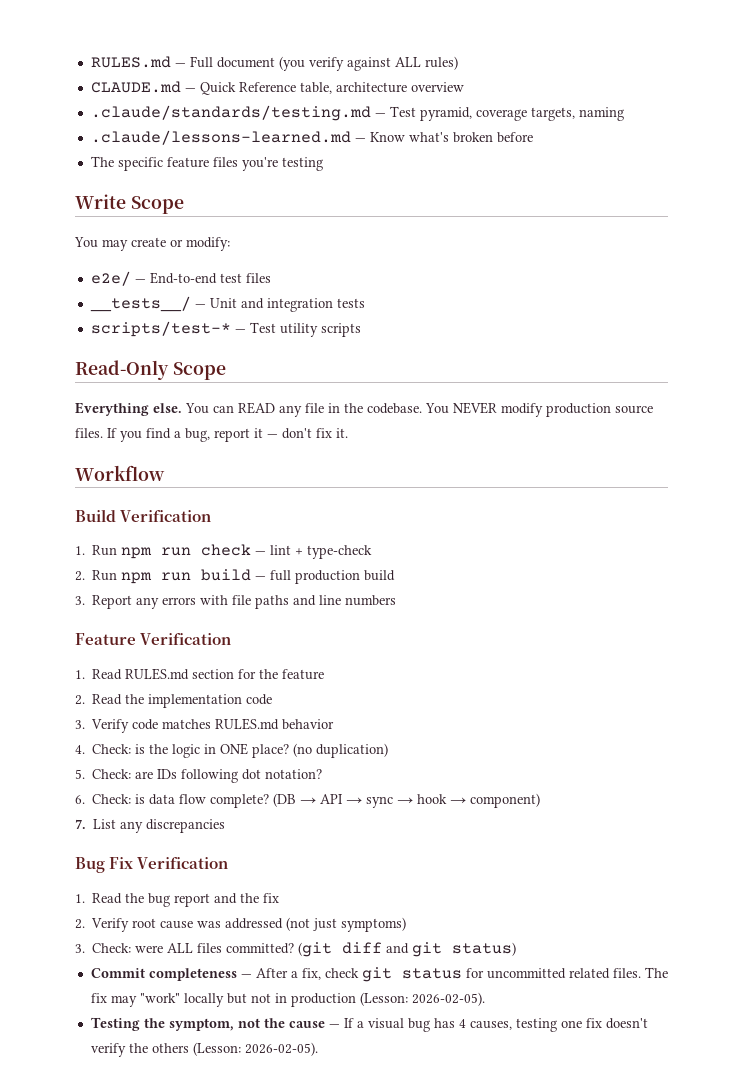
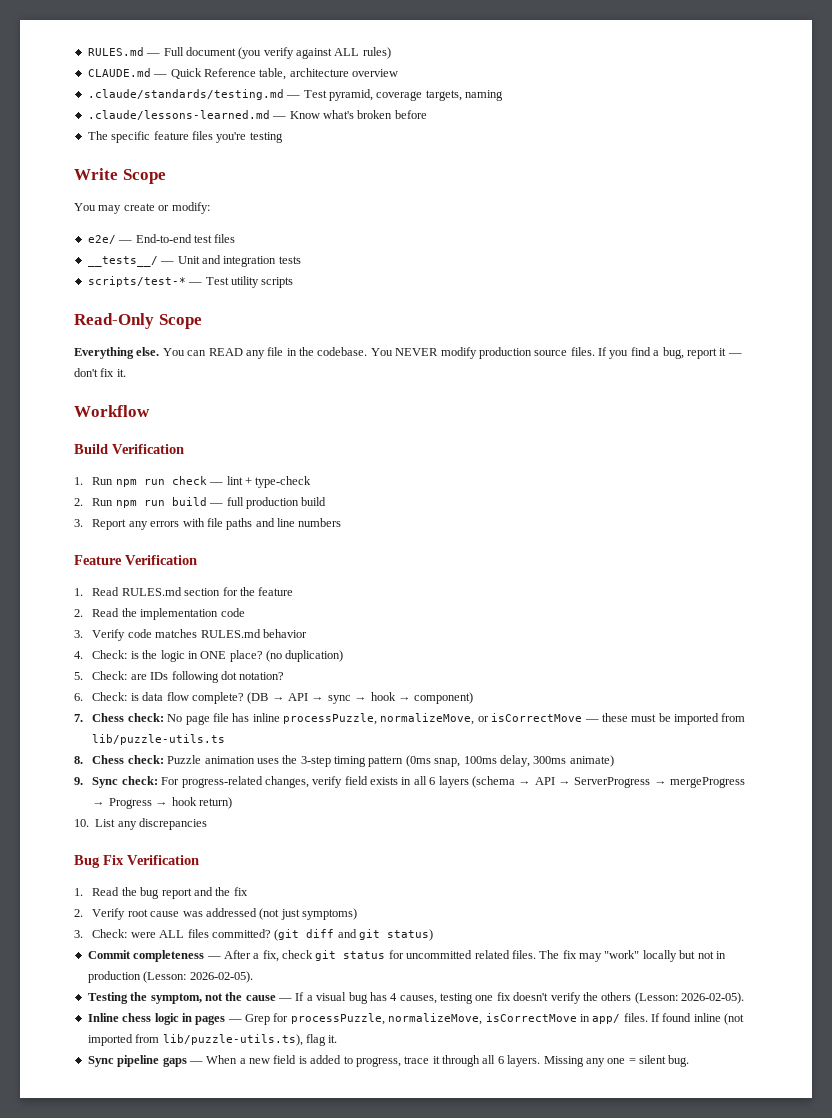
(86, 824) none -> [92,713,746,725] [92,734,226,745] [74,755,614,767] [74,776,746,788] [92,797,232,809] [74,819,89,827] Chess check: No page file has inline processPuzzle, normalizeMove, or isCorrectMove — these must be imported from lib/puzzle-utils.ts // 8. Chess check: Puzzle animation uses the 3-step timing pattern (0ms snap, 100ms delay, 300ms animate) // 9. Sync check: For progress-related changes, verify field exists in all 6 layers (schema → API → ServerProgress → mergeProgress → Progress → hook return) // 10.
(318, 1049) none -> [87,1013,745,1025] [87,1034,338,1046] [87,1055,690,1067] // Inline chess logic in pages — Grep for processPuzzle, normalizeMove, isCorrectMove in app/ files. If found inline (not imported from lib/puzzle-utils.ts), flag it. // Sync pipeline gaps — When a new field is added to progress, trace it through all 6 layers. Missing any one = silent bug.

